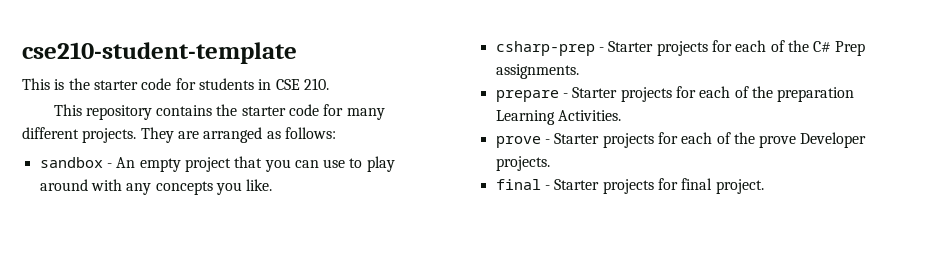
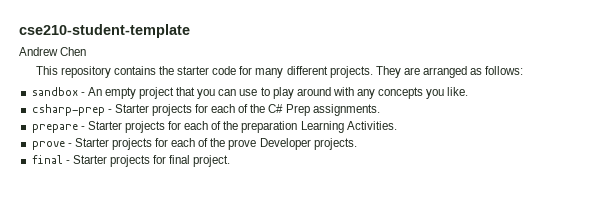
[22,78,329,90] This is the starter code for students in CSE 210. -> [19,47,87,56] Andrew Chen

